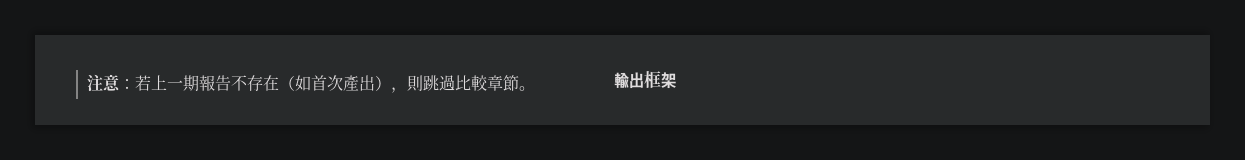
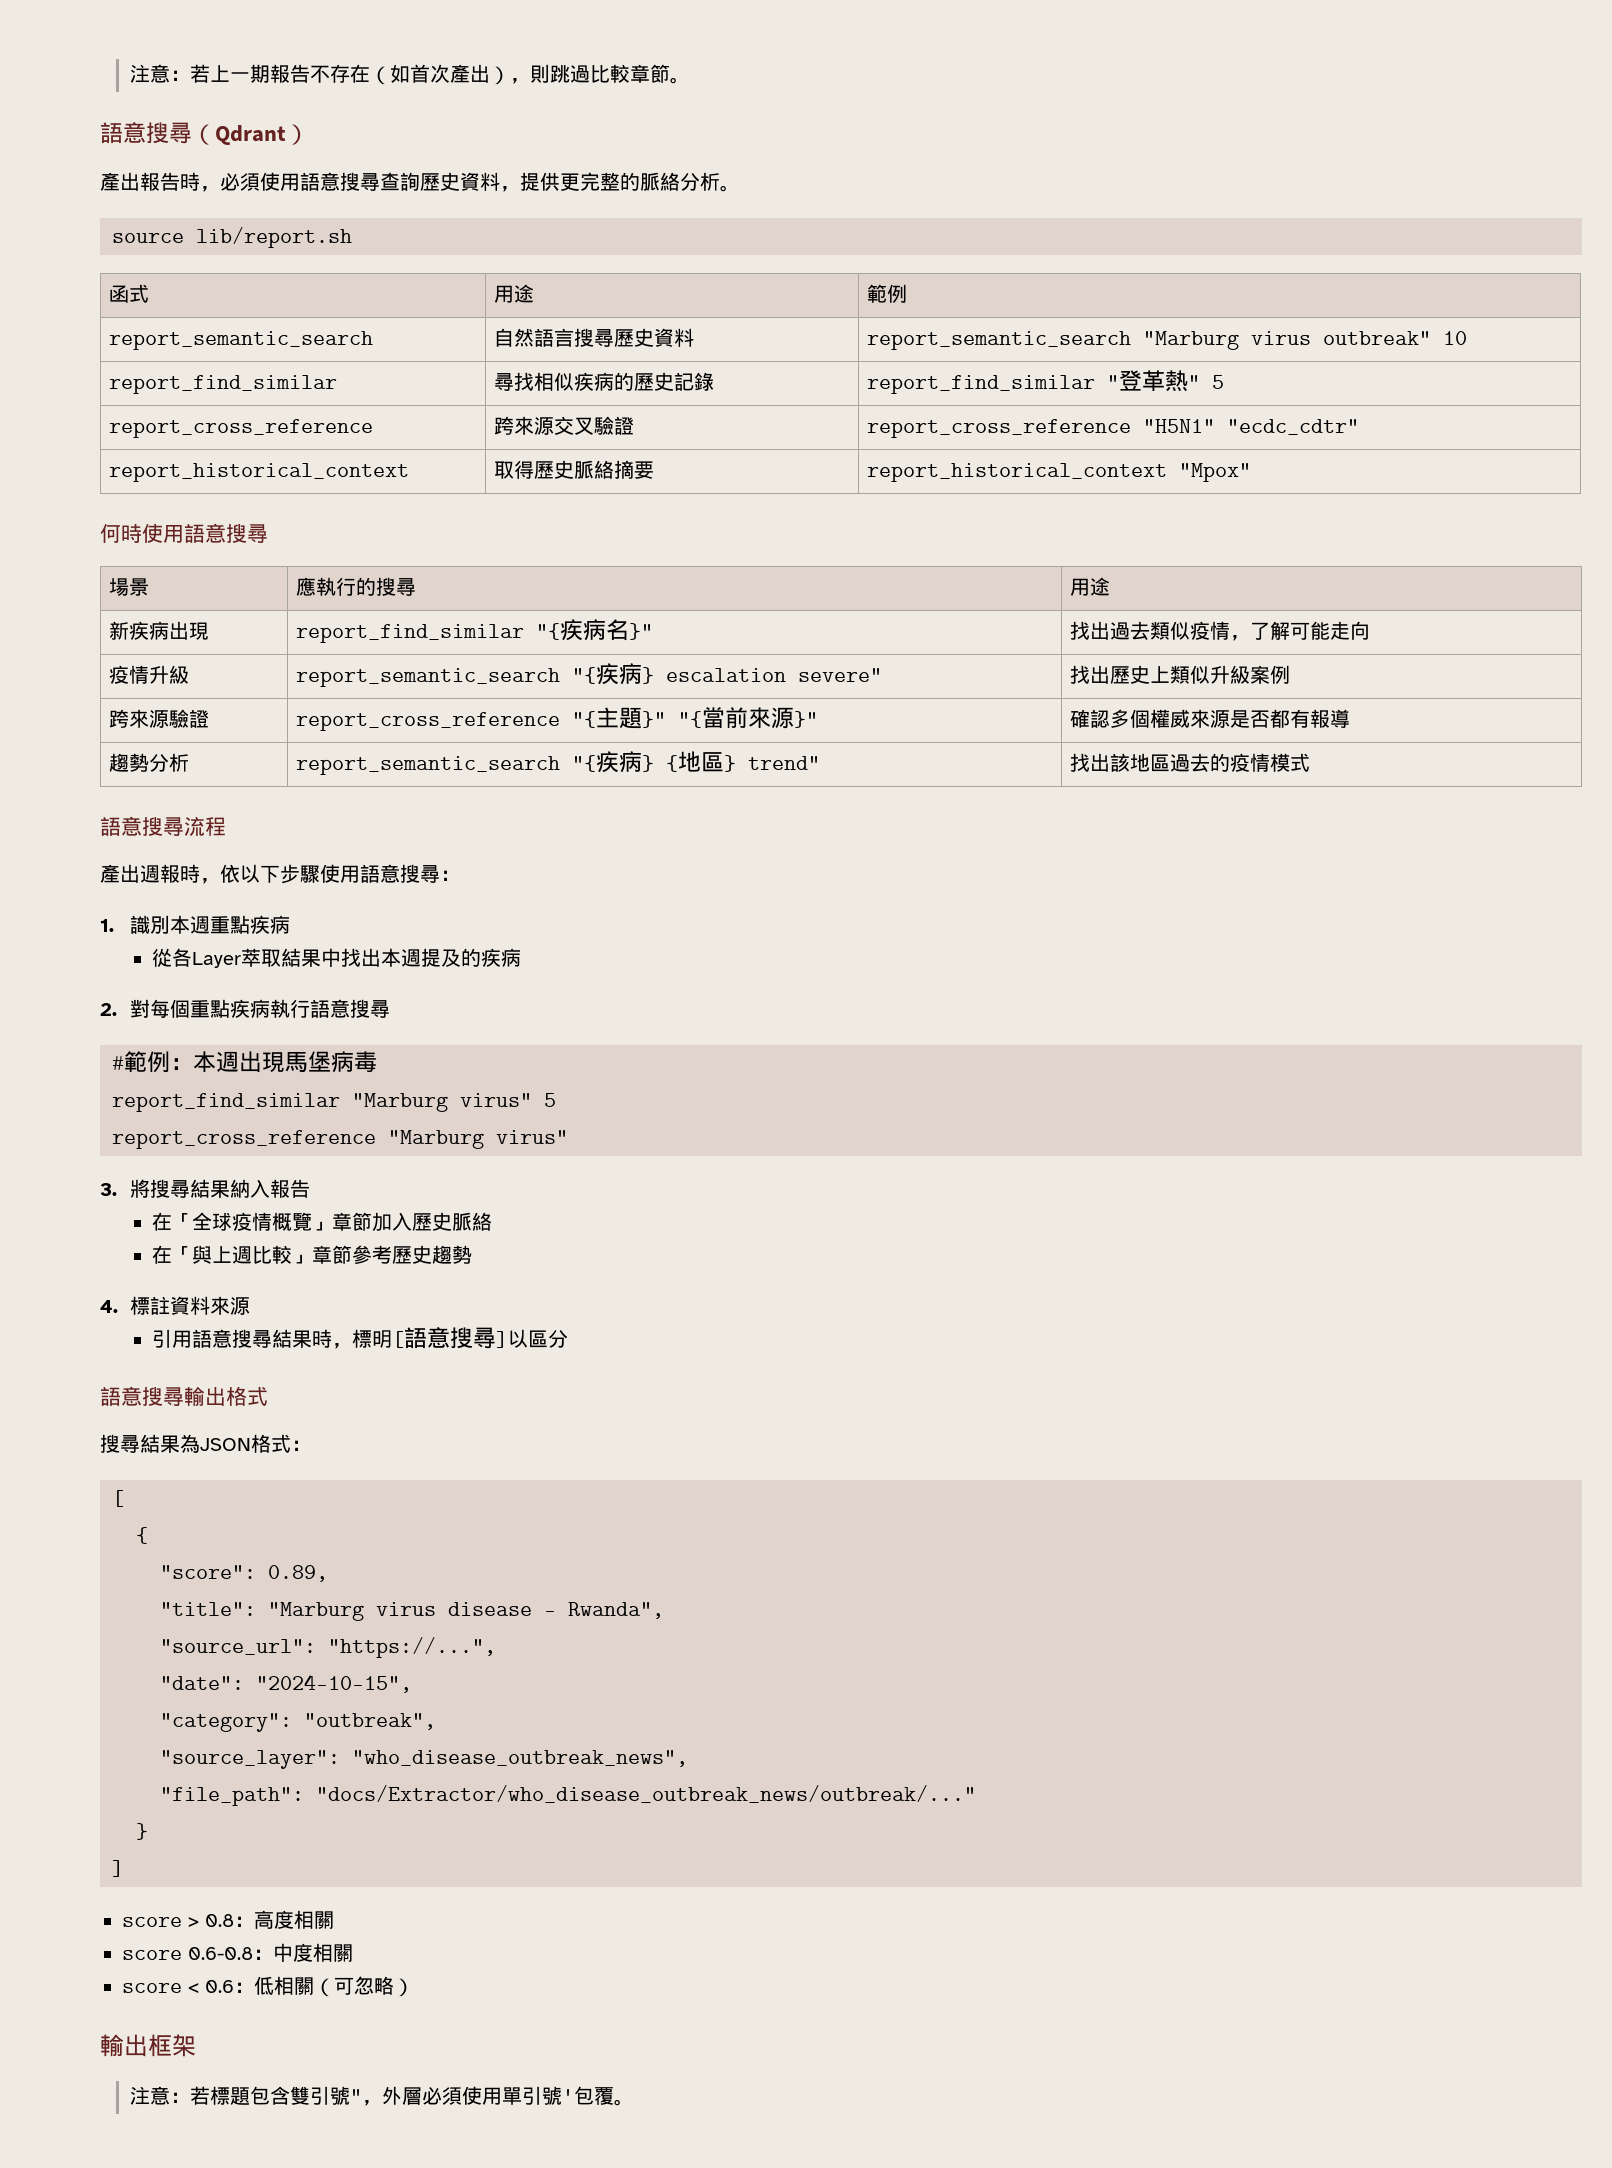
[614,71,676,89] 輸出框架 -> [100,122,309,145] [100,172,740,192] [112,227,352,248] [109,284,150,303] [494,284,535,303] [867,284,908,303] [109,331,374,350] [494,328,695,347] [867,331,1468,350] [109,375,338,394] [494,372,715,391] [867,370,1225,394] [109,419,374,438] [494,416,635,435] [867,419,1360,438] [109,463,410,482] [494,460,655,479] [867,463,1252,482] [100,523,268,543] [109,578,150,596] [296,577,417,596] [1070,577,1111,596] [109,621,210,640] [296,619,654,643] [1070,621,1371,641] [109,665,190,684] [296,663,883,687] [1070,665,1291,684] [109,709,210,728] [296,707,819,731] [1070,709,1351,728] [109,753,190,772] [296,751,821,775] [1070,753,1311,772] [100,816,226,836] [100,864,460,884] [100,915,290,934] [151,948,521,968] [100,999,390,1018] [112,1051,377,1073] [112,1093,556,1112] [112,1130,568,1149] [100,1179,310,1198] [151,1212,492,1232] [151,1245,472,1264] [100,1296,250,1315] [151,1327,568,1349] [100,1386,268,1406] [100,1434,311,1453] [112,1490,124,1507] [136,1527,148,1544] [160,1565,328,1582] [160,1602,664,1621] [160,1637,496,1658] [160,1674,412,1693] [160,1713,436,1732] [160,1750,688,1769] [160,1785,976,1806] [136,1823,148,1840] [112,1860,124,1877] [122,1910,334,1929] [122,1943,353,1962] [122,1976,414,1997] [100,2034,196,2057] [129,2086,634,2106] 語意搜尋（Qdrant） // 產出報告時，必須使用語意搜尋查詢歷史資料，提供更完整的脈絡分析。 // source lib/report.sh // 函式 | 用途 | 範例 // report_semantic_search | 自然語言搜尋歷史資料 | report_semantic_search "Marburg virus outbreak" 10 // report_find_similar | 尋找相似疾病的歷史記錄 | report_find_similar "登革熱" 5 // report_cross_reference | 跨來源交叉驗證 | report_cross_reference "H5N1" "ecdc_cdtr" // report_historical_context | 取得歷史脈絡摘要 | report_historical_context "Mpox" // 何時使用語意搜尋 // 場景 | 應執行的搜尋 | 用途 // 新疾病出現 | report_find_similar "{疾病名}" | 找出過去類似疫情，了解可能走向 // 疫情升級 | report_semantic_search "{疾病} escalation severe" | 找出歷史上類似升級案例 // 跨來源驗證 | report_cross_reference "{主題}" "{當前來源}" | 確認多個權威來源是否都有報導 // 趨勢分析 | report_semantic_search "{疾病} {地區} trend" | 找出該地區過去的疫情模式 // 語意搜尋流程 // 產出週報時，依以下步驟使用語意搜尋： // 1.識別本週重點疾病 // 從各Layer萃取結果中找出本週提及的疾病 // 2.對每個重點疾病執行語意搜尋 // #範例：本週出現馬堡病毒 // report_find_similar "Marburg virus" 5 // report_cross_reference "Marburg virus" // 3.將搜尋結果納入報告 // 在「全球疫情概覽」章節加入歷史脈絡 // 在「與上週比較」章節參考歷史趨勢 // 4.標註資料來源 // 引用語意搜尋結果時，標明[語意搜尋]以區分 // 語意搜尋輸出格式 // 搜尋結果為JSON格式： // [ // { // "score": 0.89, // "title": "Marburg virus disease - Rwanda", // "source_url": "https://...", // "date": "2024-10-15", // "category": "outbreak", // "source_layer": "who_disease_outbreak_news", // "file_path": "docs/Extractor/who_disease_outbreak_news/outbreak/..." // } // ] // score > 0.8：高度相關 // score 0.6-0.8：中度相關 // score < 0.6：低相關（可忽略） // 輸出框架 // 注意：若標題包含雙引號"，外層必須使用單引號'包覆。

